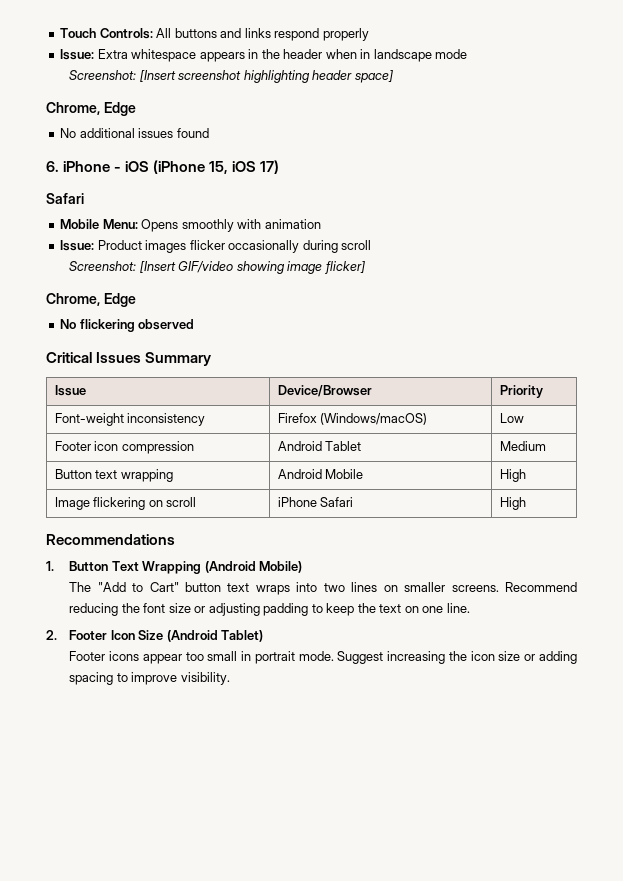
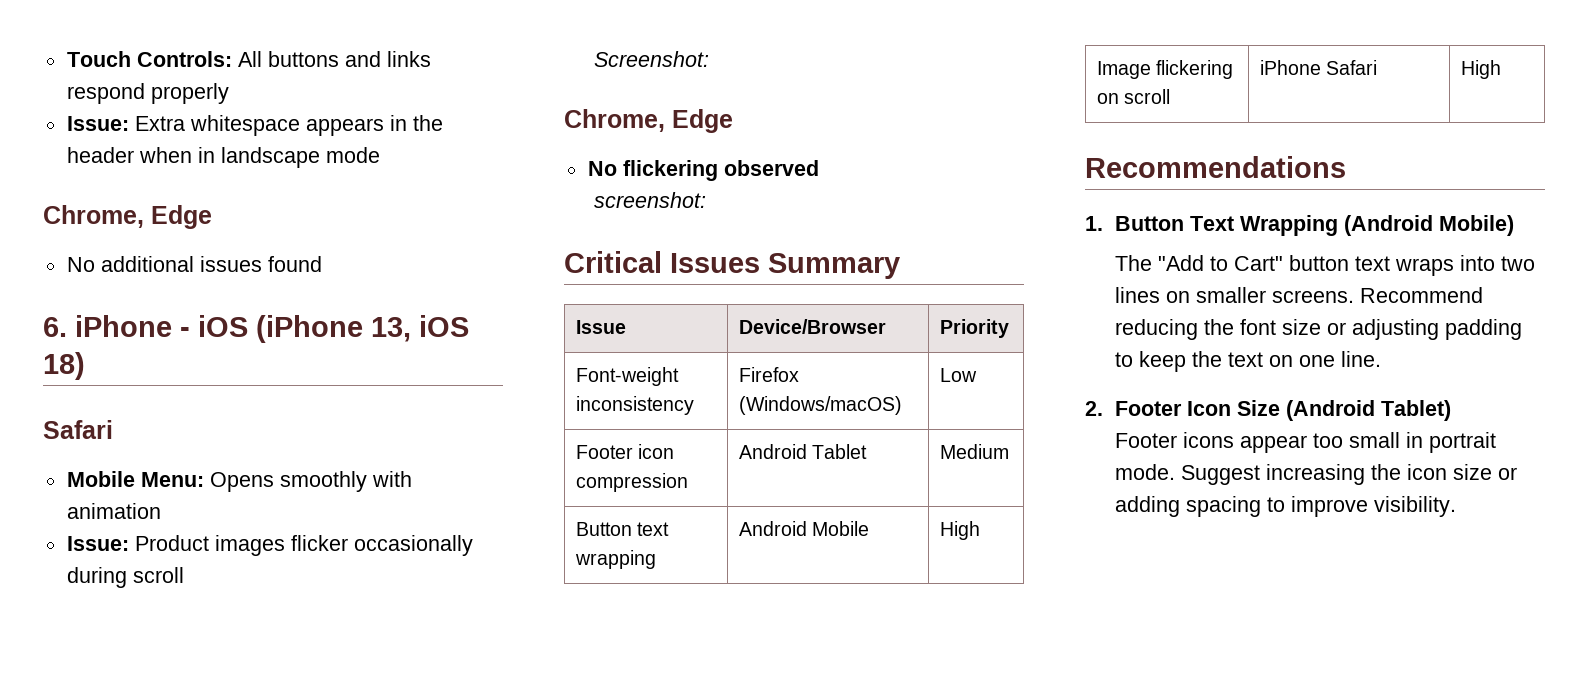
[69,70,393,83] // Screenshot: [Insert screenshot highlighting header space] -> (380, 155) none
[209,160,280,174] 15, iOS 17) -> [371,315,469,342] [43,352,85,380] 13, iOS 18)
[139,261,365,274] [Insert GIF/video showing image flicker] -> (709, 59) none
(195, 324) none -> [593,192,706,208] // screenshot:

